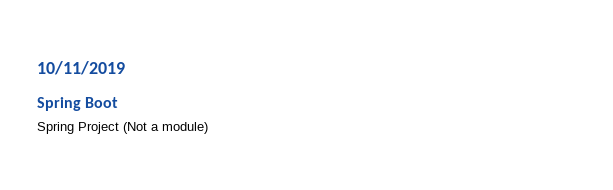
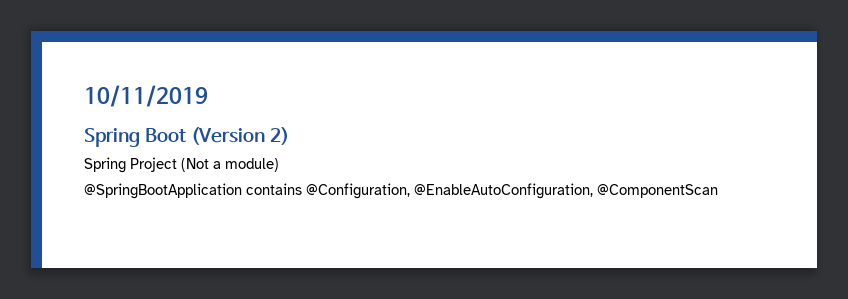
(119, 102) none -> [190,127,289,145] (Version 2)
(208, 128) none -> [84,183,718,199] // @SpringBootApplication contains @Configuration, @EnableAutoConfiguration, @ComponentScan

